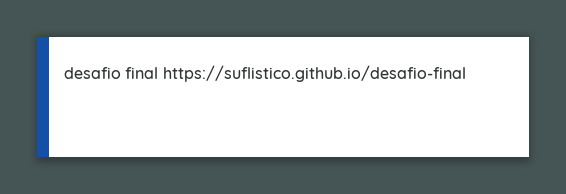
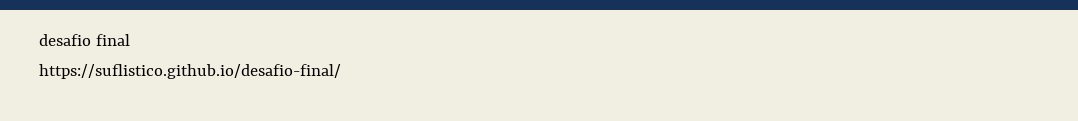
[162,65,466,82] https://suflistico.github.io/desafio-final -> [39,64,341,79] // https://suflistico.github.io/desafio-final/

